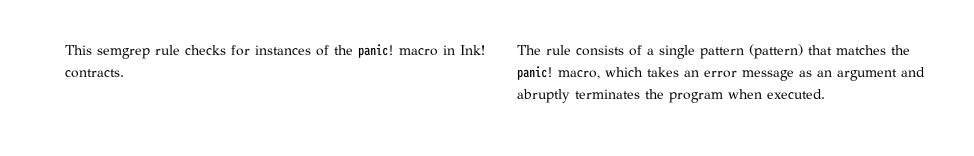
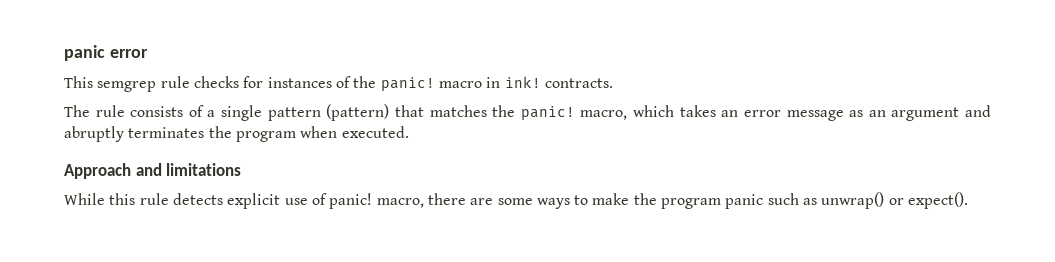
(65, 50) none -> [64,45,148,61] panic error //
[460,45,485,55] Ink! -> [504,76,541,88] ink!
(825, 94) none -> [64,163,242,179] [64,192,969,209] // Approach and limitations // While this rule detects explicit use of panic! macro, there are some ways to make the program panic such as unwrap() or expect().

